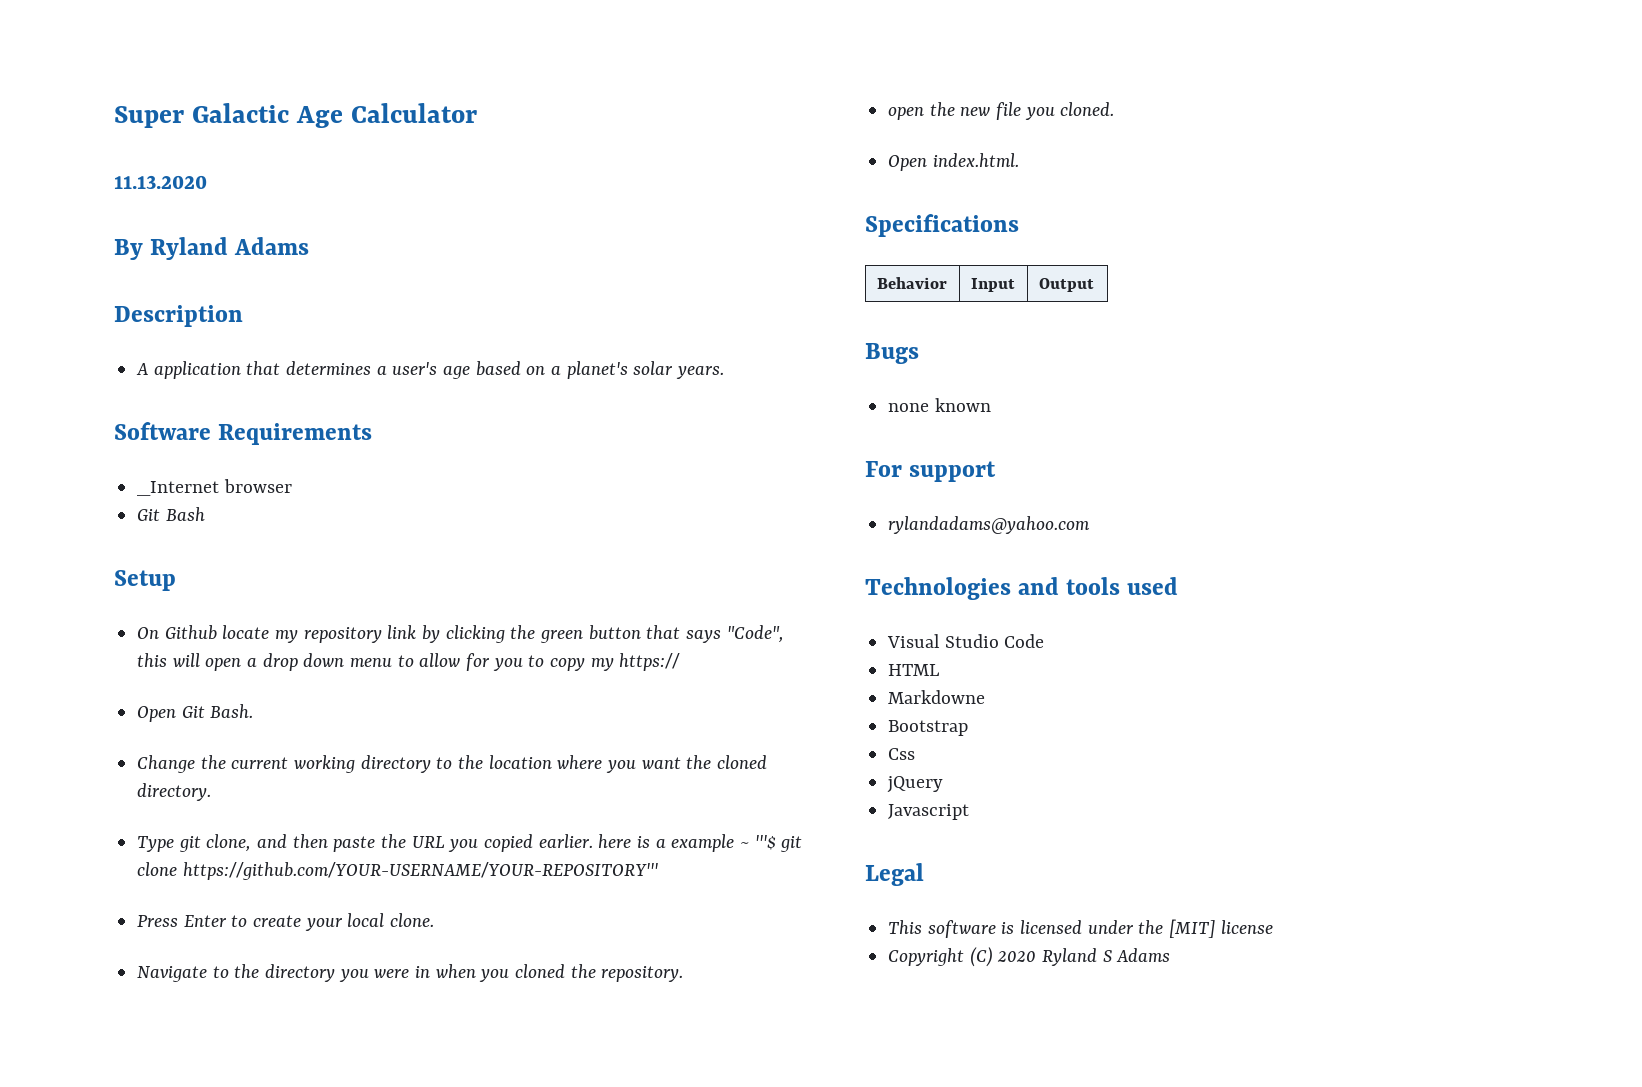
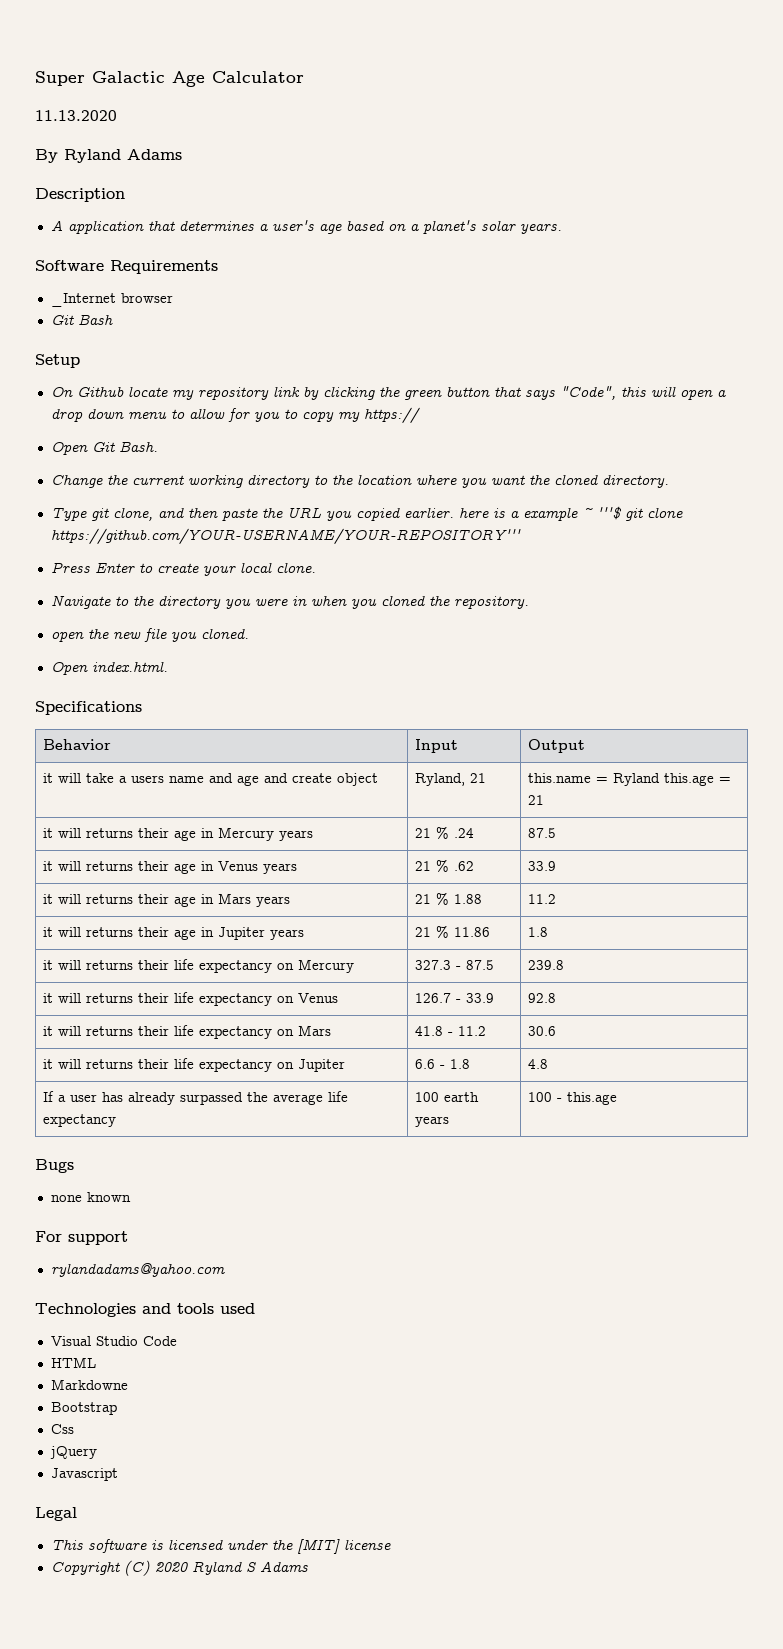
(1094, 285) none -> [42,773,378,786] [414,773,486,786] [527,773,731,786] [527,795,544,805] [42,827,313,841] [414,826,474,839] [527,828,556,838] [42,861,297,874] [414,859,474,872] [527,861,556,871] [42,893,290,907] [414,892,482,905] [527,894,556,904] [42,927,304,940] [414,925,490,938] [527,927,548,937] [42,959,354,973] [414,960,494,970] [527,960,564,970] [42,992,338,1006] [414,993,494,1003] [527,993,556,1003] [42,1025,331,1039] [414,1026,486,1036] [527,1026,556,1036] [42,1058,345,1072] [414,1059,470,1069] [527,1059,548,1069] [42,1091,348,1105] [42,1114,116,1127] [414,1092,479,1102] [414,1116,449,1127] [527,1092,617,1105] // it will take a users name and age and create object | Ryland, 21 | this.name = Ryland this.age = 21 // it will returns their age in Mercury years | 21 % .24 | 87.5 // it will returns their age in Venus years | 21 % .62 | 33.9 // it will returns their age in Mars years | 21 % 1.88 | 11.2 // it will returns their age in Jupiter years | 21 % 11.86 | 1.8 // it will returns their life expectancy on Mercury | 327.3 - 87.5 | 239.8 // it will returns their life expectancy on Venus | 126.7 - 33.9 | 92.8 // it will returns their life expectancy on Mars | 41.8 - 11.2 | 30.6 // it will returns their life expectancy on Jupiter | 6.6 - 1.8 | 4.8 // If a user has already surpassed the average life expectancy | 100 earth years | 100 - this.age

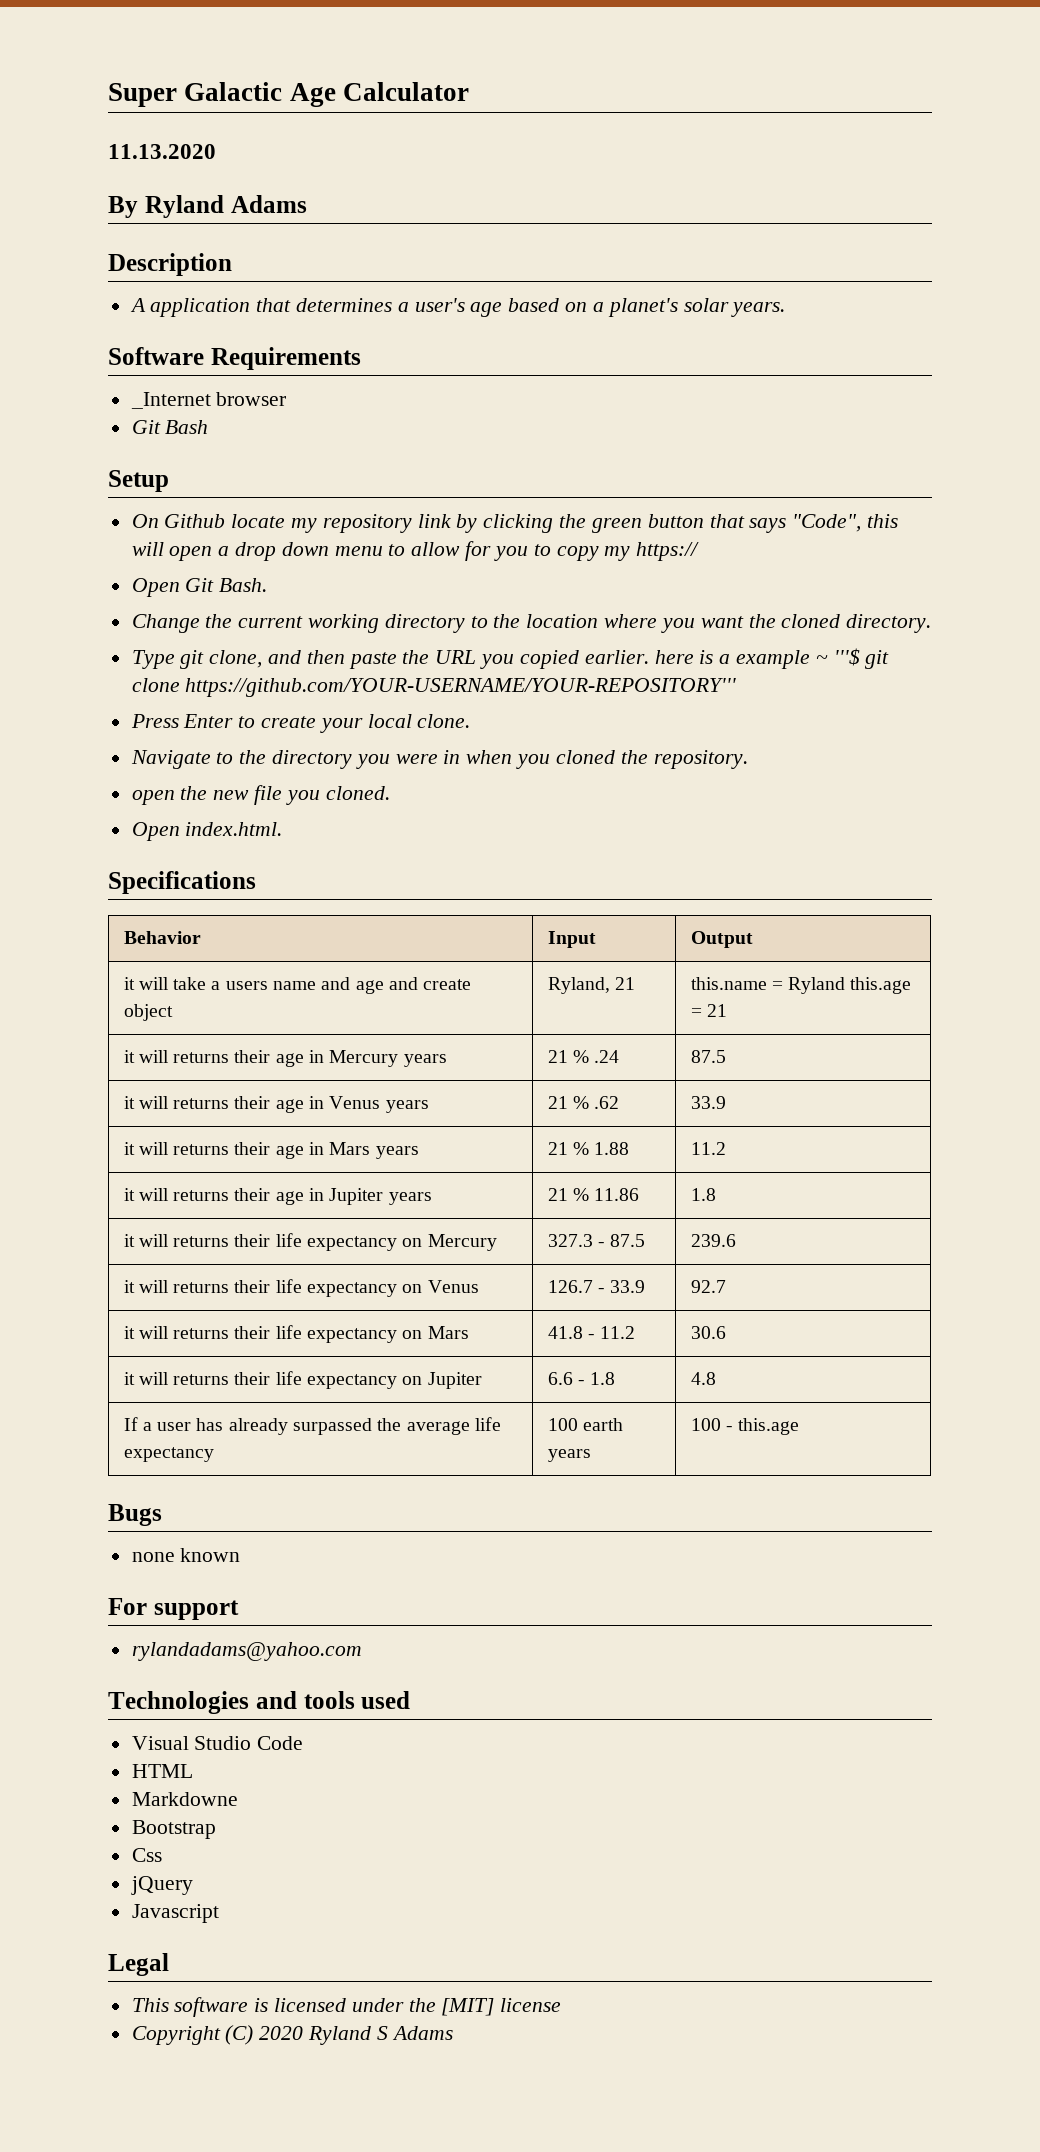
[527,960,564,970] 239.8 -> [690,1234,736,1247] 239.6
[527,993,556,1003] 92.8 -> [690,1280,726,1293] 92.7

